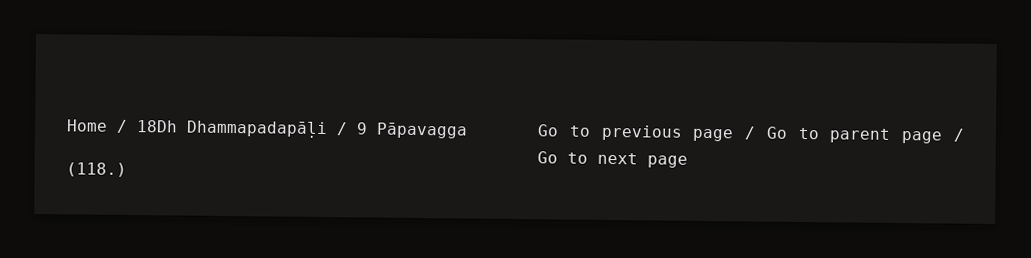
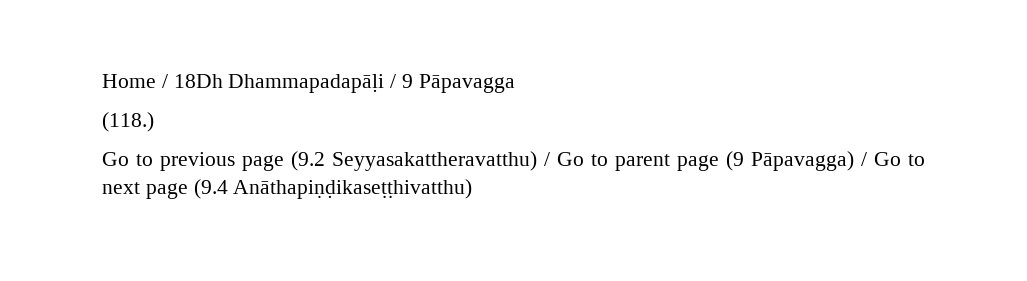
(735, 135) none -> [291,151,537,171] (9.2 Seyyasakattheravatthu)
(943, 137) none -> [726,151,854,171] (9 Pāpavagga)
(688, 161) none -> [193,179,473,199] (9.4 Anāthapiṇḍikaseṭṭhivatthu)

